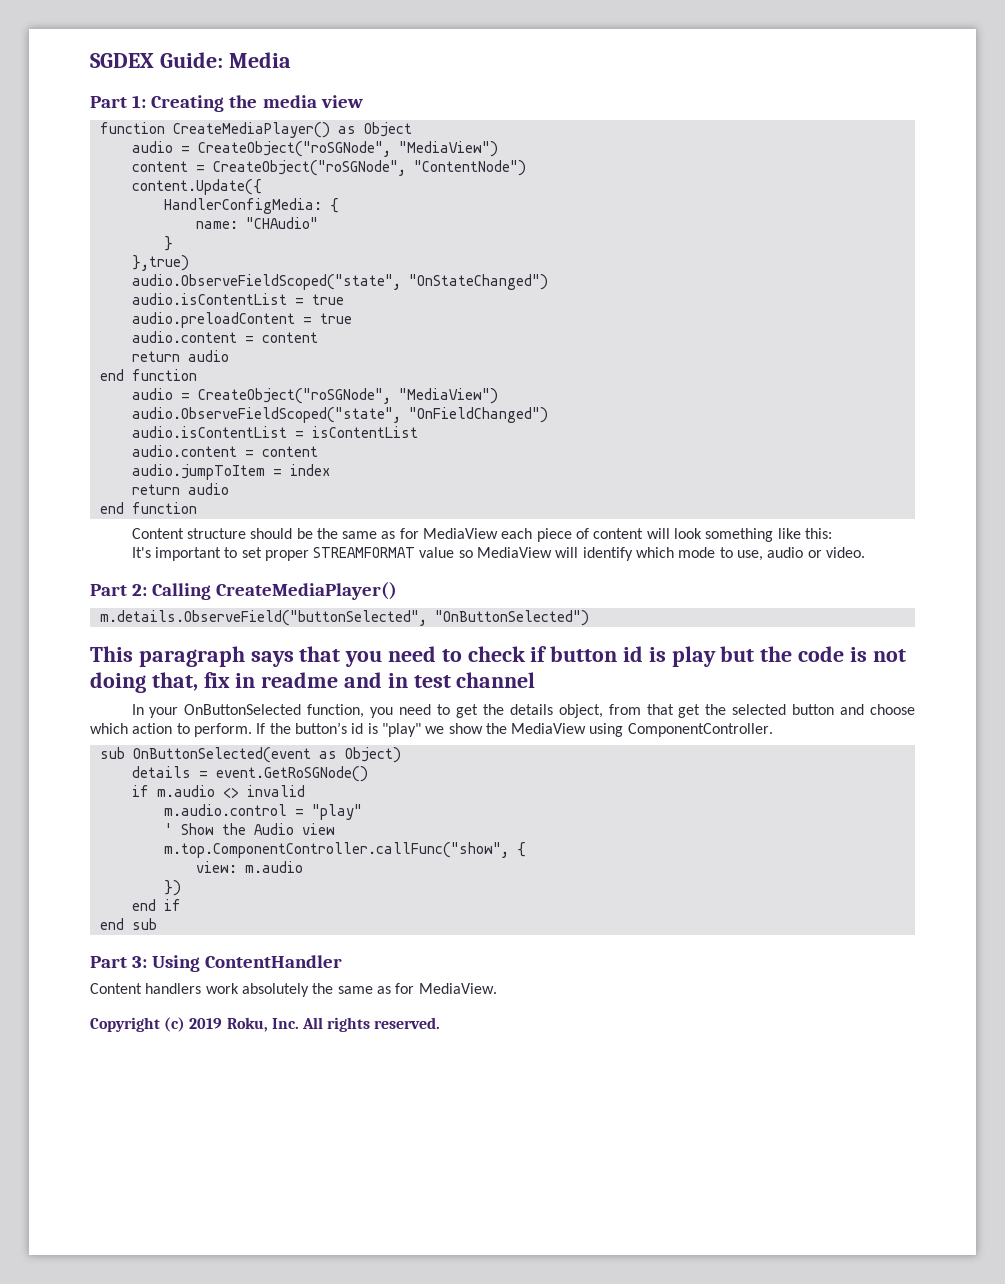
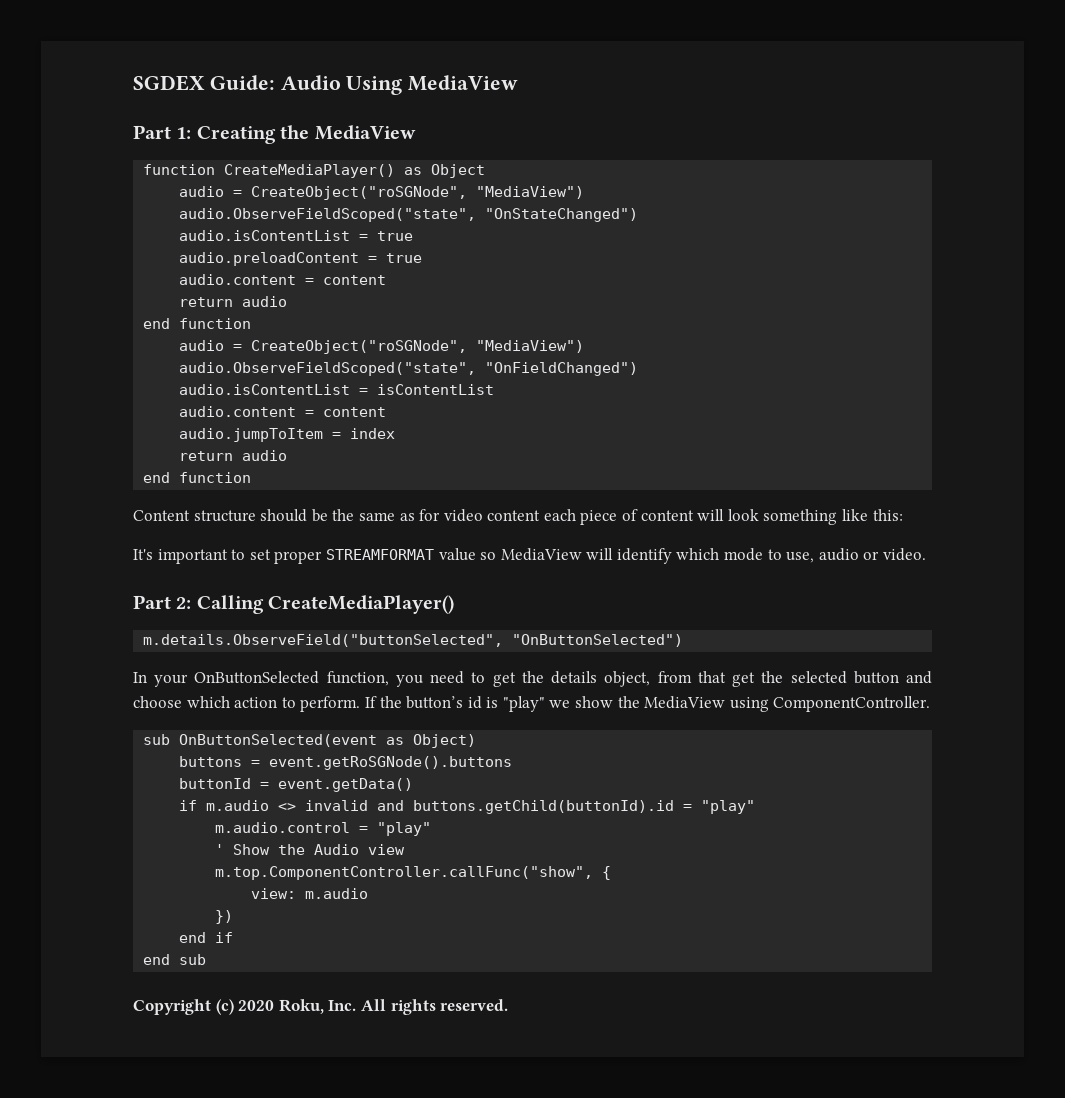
[228,52,291,68] Media -> [280,75,519,95] Audio Using MediaView
[262,95,363,108] media view -> [314,125,416,140] MediaView
[131,160,526,176] [131,179,262,195] [163,198,339,214] [195,217,318,229] [163,236,173,251] [131,255,189,271] // content = CreateObject("roSGNode", "ContentNode") // content.Update({ // HandlerConfigMedia: { // name: "CHAudio" // } // },true) -> (585, 192) none
[423,528,499,539] MediaView -> [443,509,541,522] video content
[90,646,906,667] [90,672,536,693] // This paragraph says that you need to check if button id is play but the code is not doing that, fix in readme and in test channel -> (684, 640) none
[131,766,368,782] details = event.GetRoSGNode() -> [179,756,513,770] [179,778,414,792] buttons = event.getRoSGNode().buttons // buttonId = event.getData()
(305, 791) none -> [377,800,756,814] and buttons.getChild(buttonId).id = "play"
[90,955,343,972] [90,983,497,997] // Part 3: Using ContentHandler // Content handlers work absolutely the same as for MediaView. -> (207, 959) none
[189,1018,223,1029] 2019 -> [238,1000,275,1011] 2020

